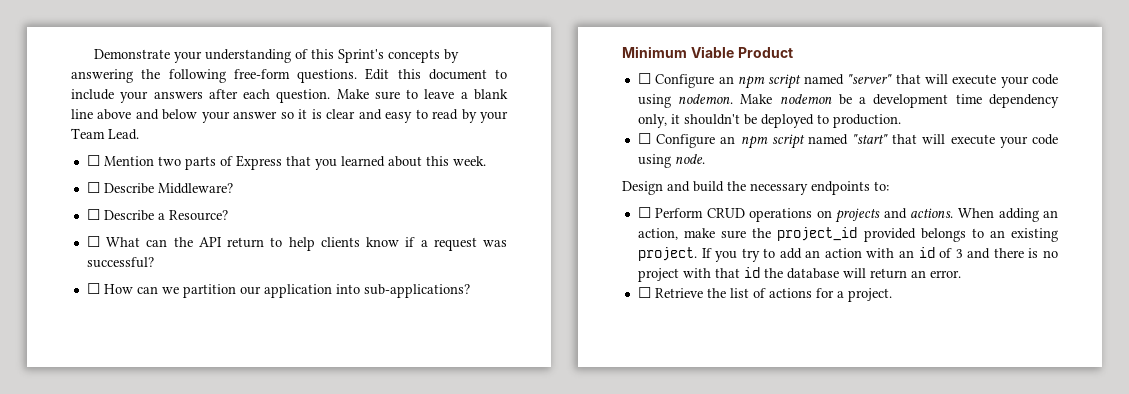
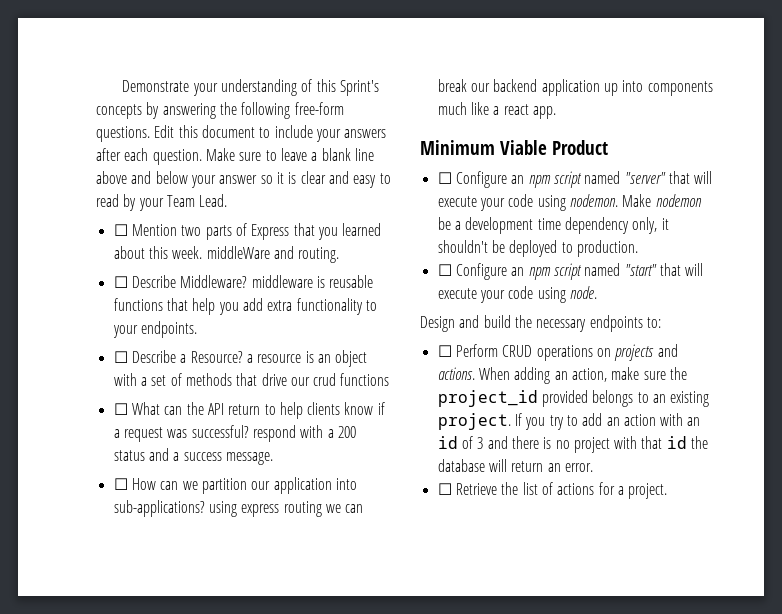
(486, 161) none -> [206,246,340,263] middleWare and routing.
[86,209,228,221] // ☐ Describe a Resource? -> [251,275,374,288] [113,298,377,315] [112,321,197,338] [113,350,368,367] [113,373,390,386] middleware is reusable functions that help you add extra functionality to your endpoints. // ☐ Describe a Resource? a resource is an object with a set of methods that drive our crud functions
(154, 262) none -> [252,425,356,442] [113,448,273,465] respond with a 200 status and a success message.
(470, 291) none -> [208,501,364,517] [437,79,713,96] [437,102,556,119] using express routing we can break our backend application up into components much like a react app.

